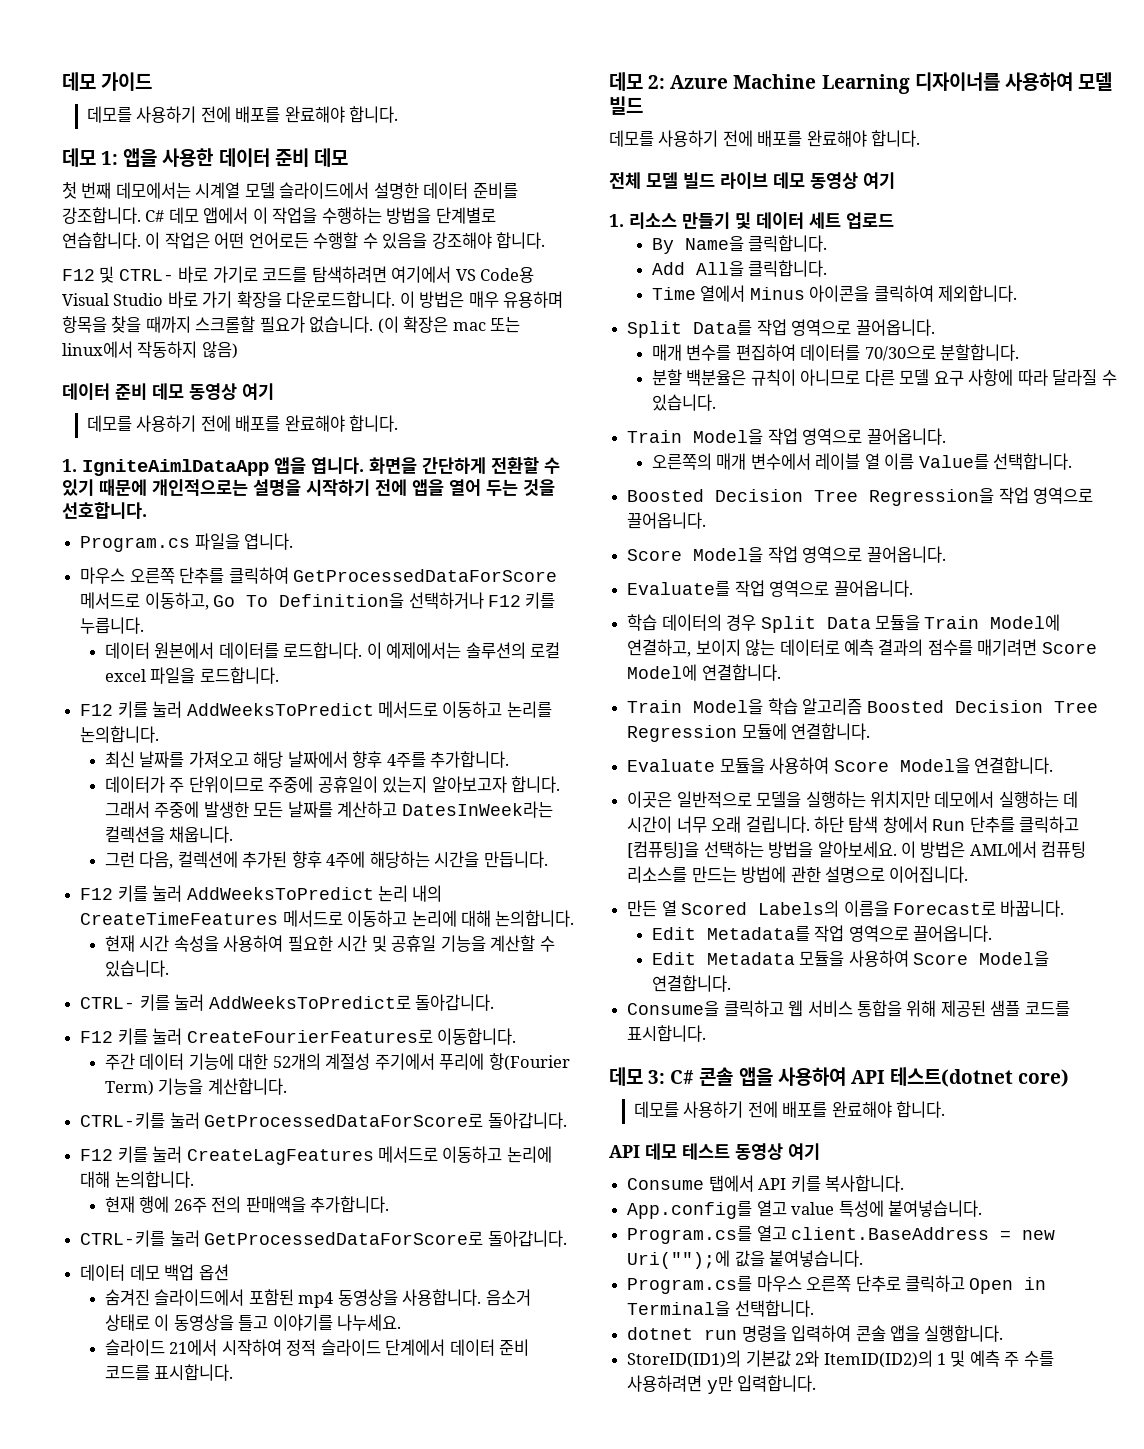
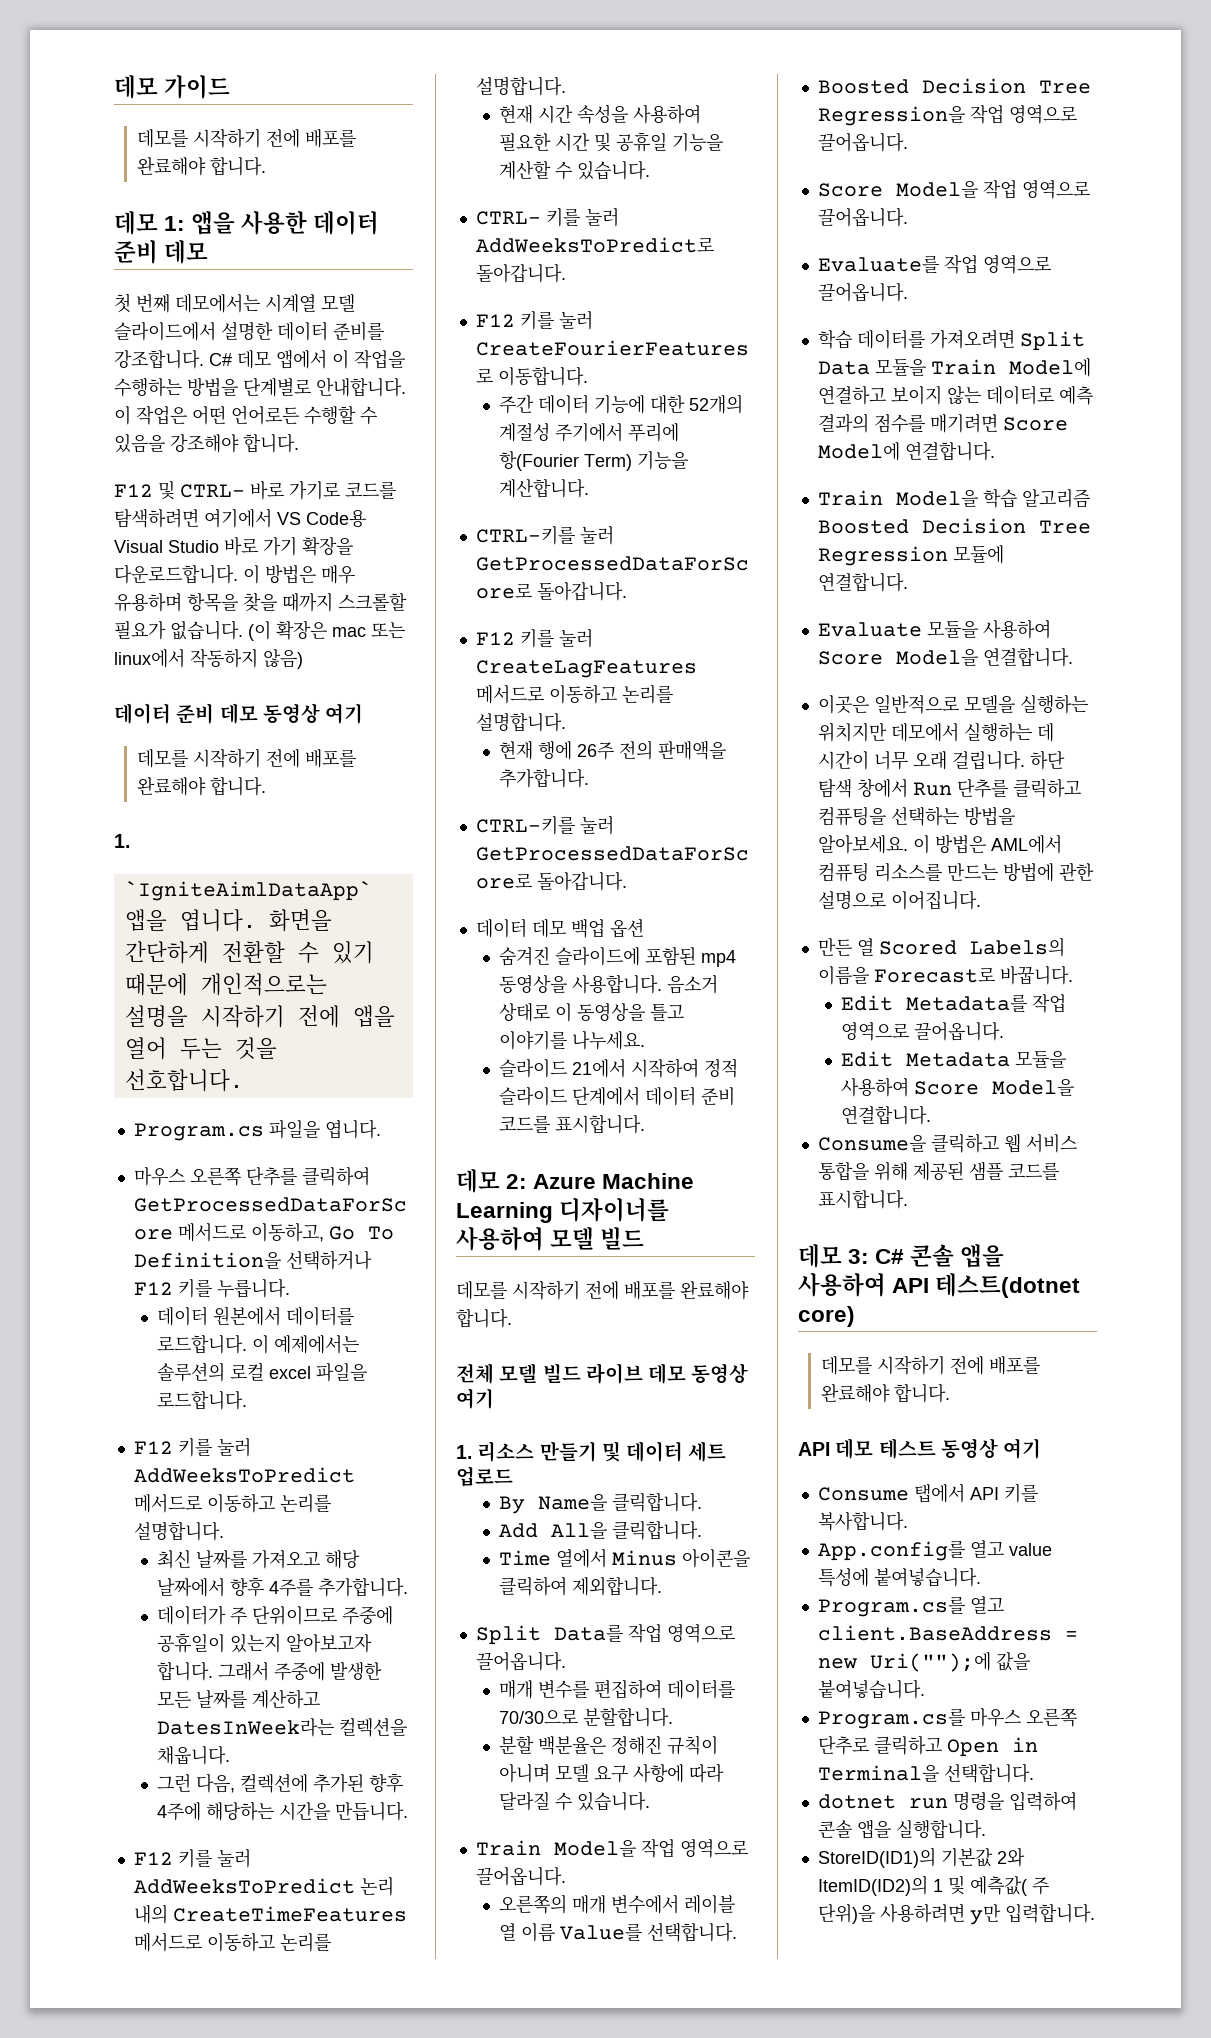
[136,106,197,123] 사용하기 -> [193,129,262,148] 시작하기
[62,232,141,249] 연습합니다. -> [316,377,406,397] 안내합니다.
[136,415,197,432] 사용하기 -> [193,749,262,768] 시작하기
[82,459,269,476] IgniteAimlDataApp -> [124,881,372,901] // `IgniteAimlDataApp`
[80,726,160,743] 논의합니다. -> [133,1521,224,1541] 설명합니다.
[411,910,575,927] 논리에 대해 논의합니다. -> [279,1933,331,1952] [475,76,566,96] 논리를 설명합니다.
[506,1146,552,1163] [80,1171,194,1188] 논리에 대해 논의합니다. -> [621,685,673,704] [475,712,566,732] 논리를 설명합니다.
[154,1289,245,1306] 슬라이드에서 -> [554,947,640,966] 슬라이드에
[658,130,719,147] 사용하기 -> [512,1281,580,1300] 시작하기
[750,369,895,386] 규칙이 아니므로 다른 -> [610,1735,718,1755] [498,1764,550,1783] 정해진 규칙이 아니며
[661,614,757,631] 데이터의 경우 -> [856,329,1015,349] 데이터를 가져오려면
[627,639,692,657] 연결하고, -> [817,386,886,405] 연결하고
[627,841,700,858] [컴퓨팅]을 -> [817,806,886,826] 컴퓨팅을
[683,1101,744,1118] 사용하기 -> [877,1356,946,1375] 시작하기
[969,1350,1054,1367] 예측 주 수를 -> [969,1876,1049,1896] [817,1904,875,1924] 예측값( 주 단위)을

